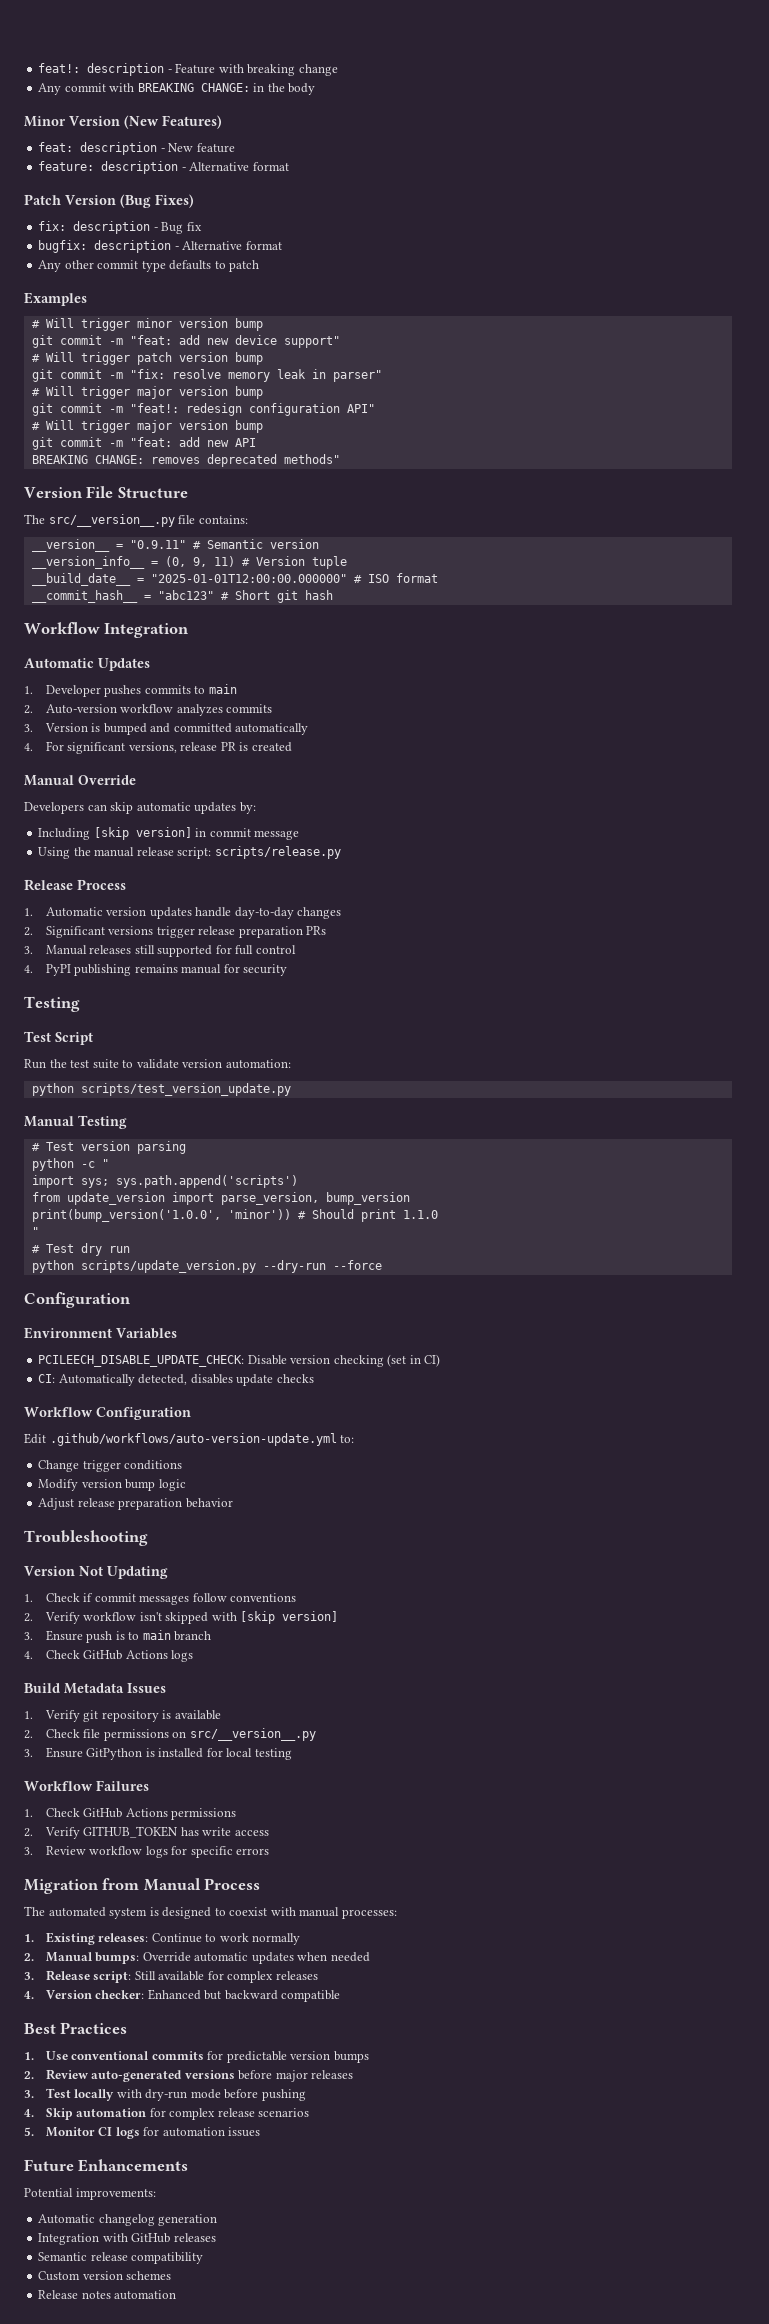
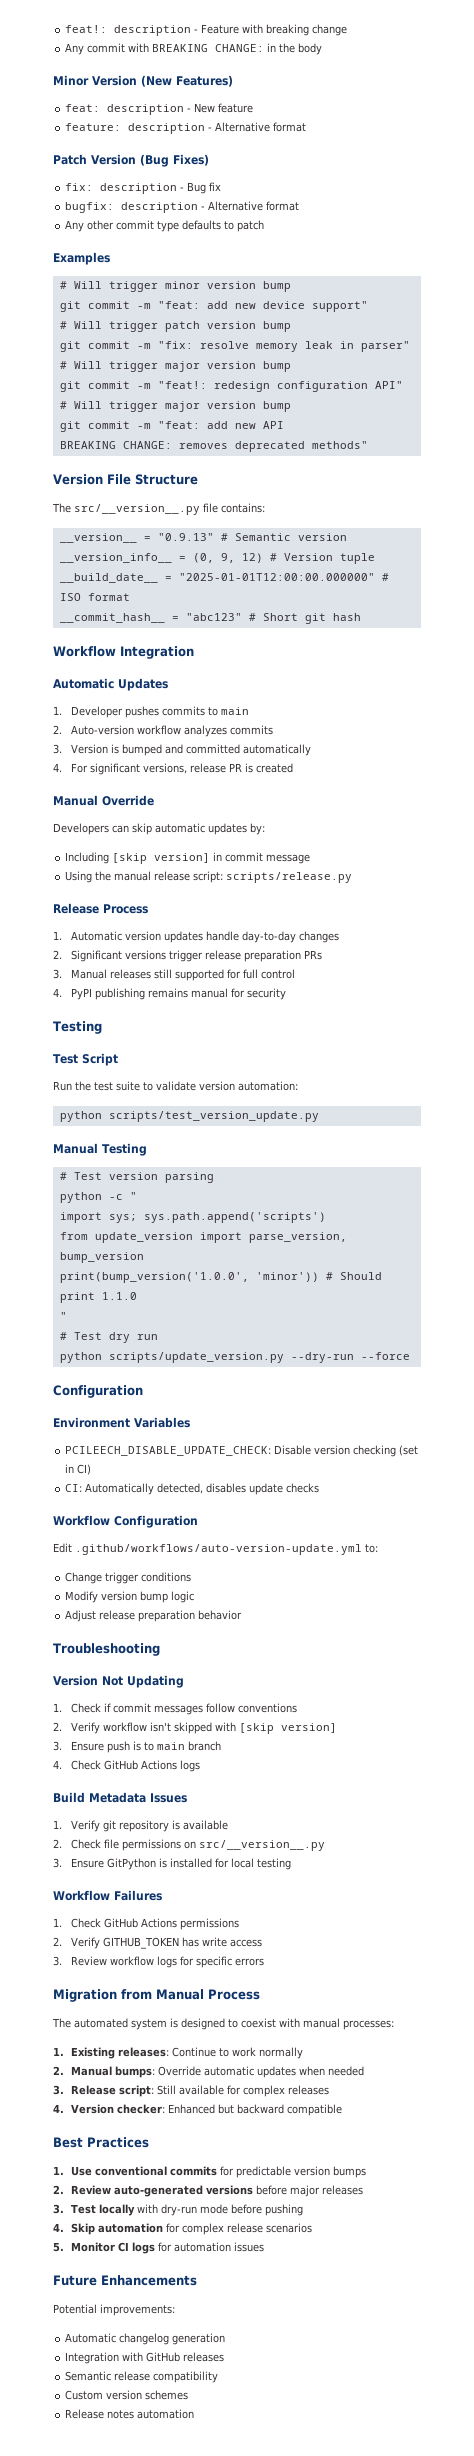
[129,540,186,549] "0.9.11" -> [157,533,214,541] "0.9.13"
[213,556,235,567] 11) -> [241,553,263,563] 12)

